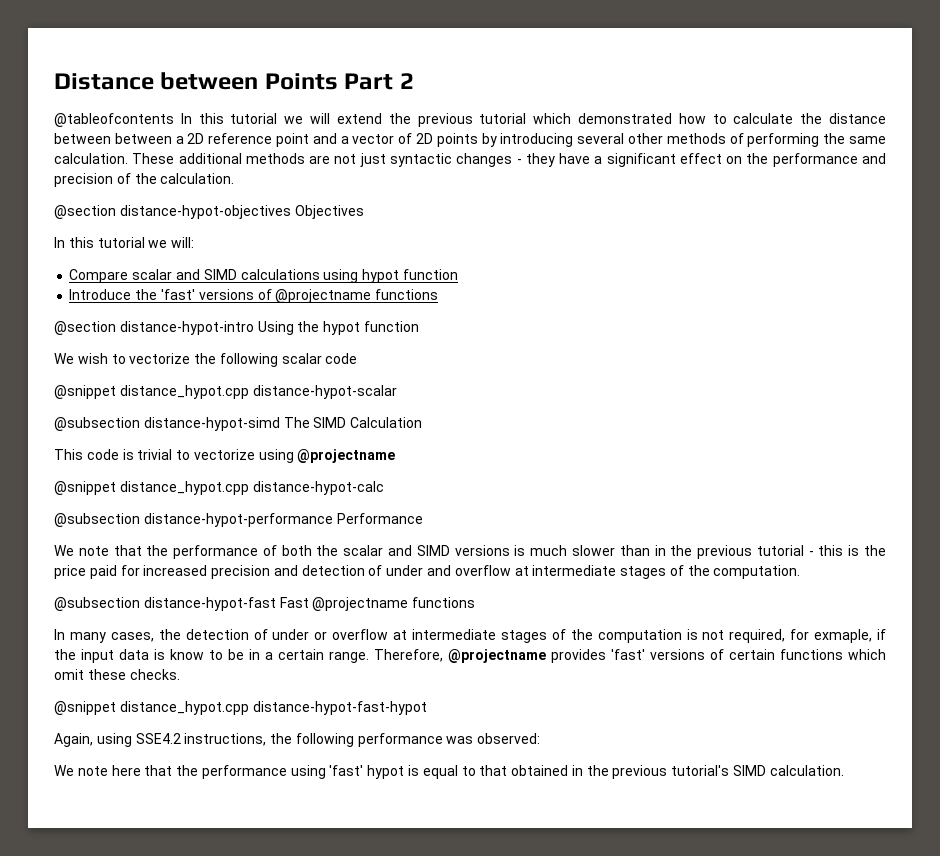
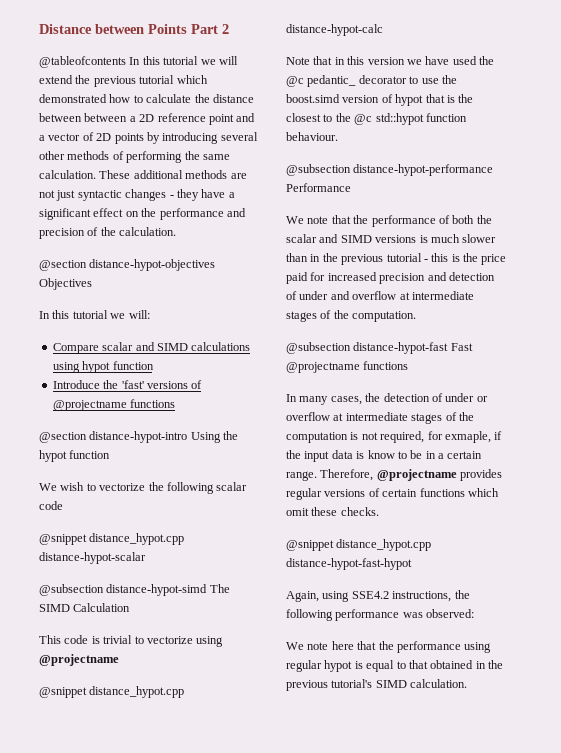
(384, 488) none -> [286,56,494,65] [286,75,457,87] [286,94,474,106] [286,113,467,125] [286,132,338,141] // Note that in this version we have used the @c pedantic_ decorator to use the boost.simd version of hypot that is the closest to the @c std::hypot function behaviour.
[611,649,645,660] 'fast' -> [286,488,322,500] regular
[329,765,364,776] 'fast' -> [286,660,322,672] regular

